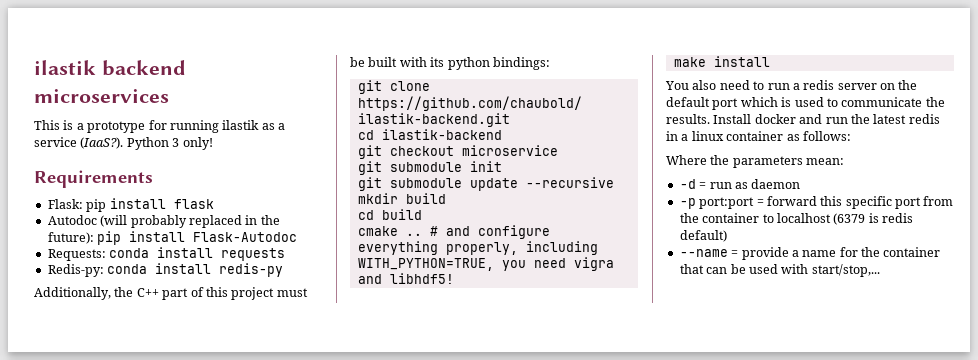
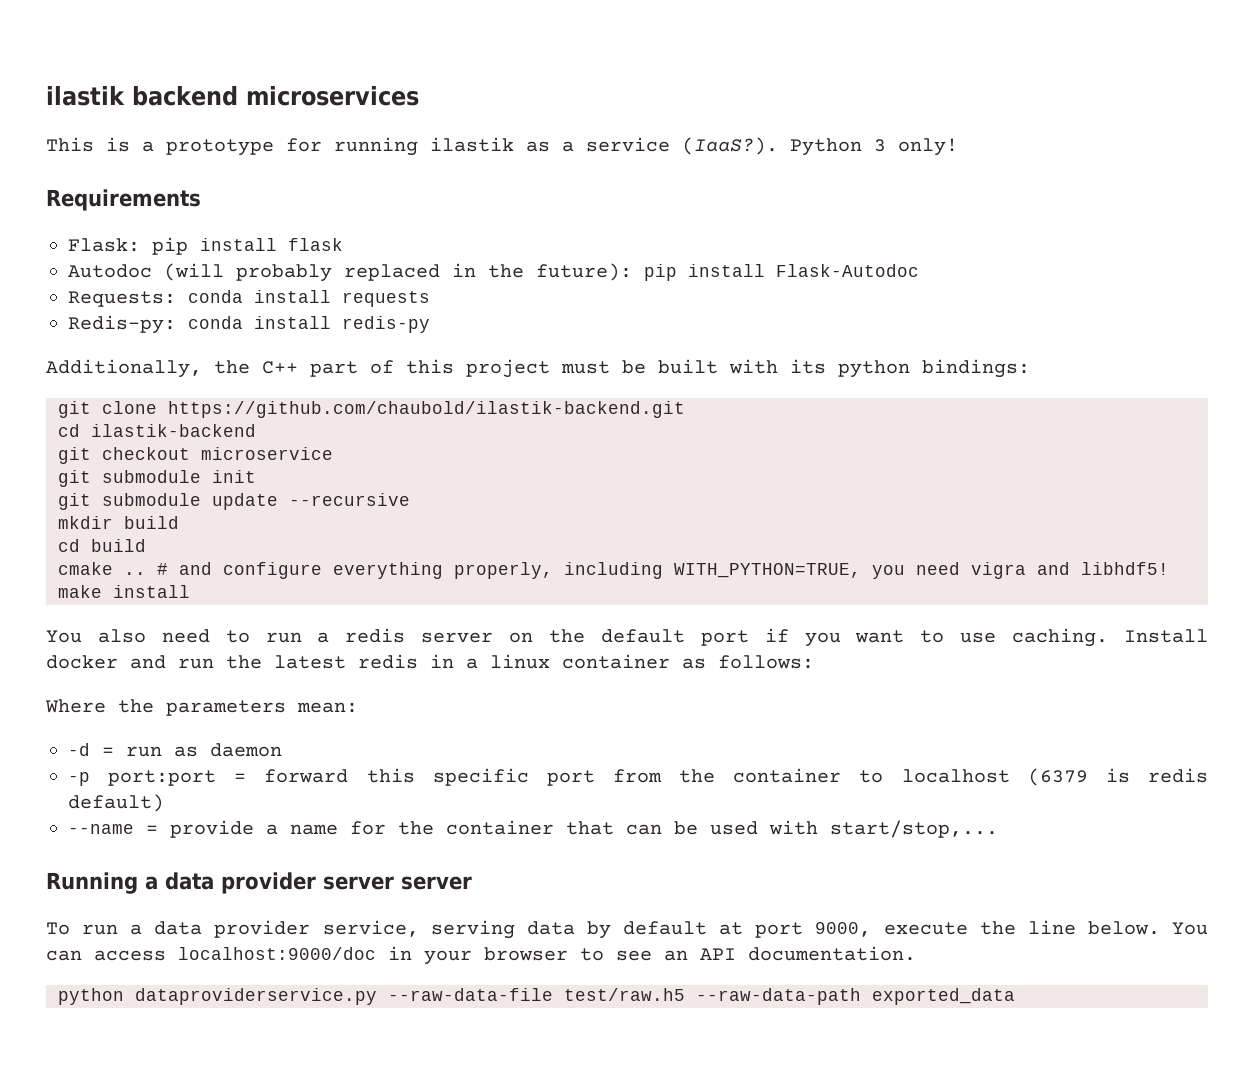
[740,97,945,107] [666,114,710,124] which is used to communicate the results. -> [764,628,1109,647] if you want to use caching.
(880, 270) none -> [46,872,472,894] [46,920,1208,939] [46,946,916,965] [58,988,1015,1005] // Running a data provider server server // To run a data provider service, serving data by default at port 9000, execute the line below. You can access localhost:9000/doc in your browser to see an API documentation. // python dataproviderservice.py --raw-data-file test/raw.h5 --raw-data-path exported_data

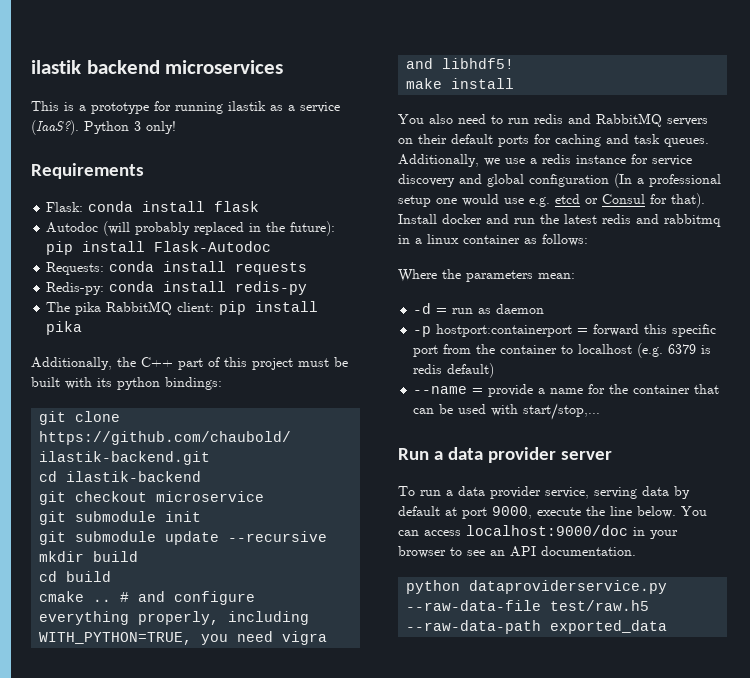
[152,237,188,255] pip -> [88,201,134,212] conda
(430, 324) none -> [46,301,319,315] [46,321,83,335] // The pika RabbitMQ client: pip install pika
[317,628,1109,647] a redis server on the default port if you want to use caching. -> [534,113,708,127] [398,134,709,147] [398,154,692,167] [398,173,721,188] [398,193,705,208] redis and RabbitMQ servers on their default ports for caching and task queues. Additionally, we use a redis instance for service discovery and global configuration (In a professional setup one would use e.g. etcd or Consul for that).
(418, 661) none -> [636,214,721,227] and rabbitmq
[108,770,217,786] port:port -> [436,324,573,337] hostport:containerport
[1027,768,1088,786] (6379 -> [637,343,697,358] (e.g. 6379
[46,872,138,894] Running -> [398,448,429,460] Run
[401,876,472,890] server -> (612, 455) none

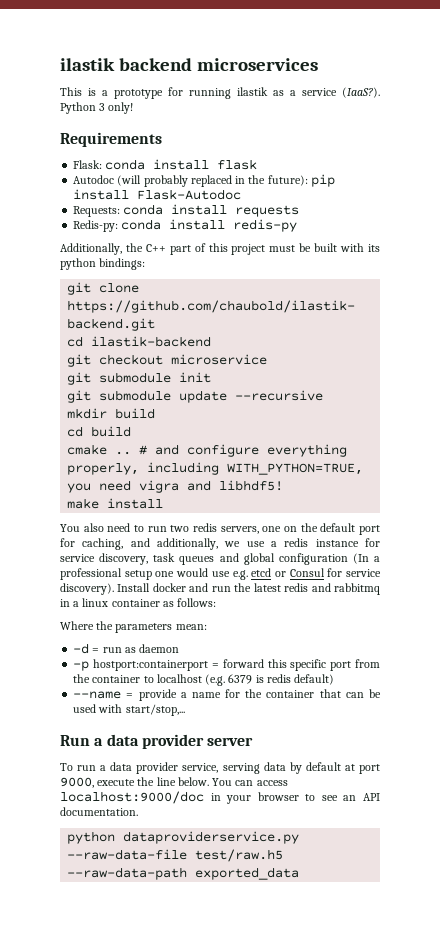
[46,301,319,315] [46,321,83,335] // The pika RabbitMQ client: pip install pika -> (298, 225) none
[534,113,708,127] [398,134,709,147] [398,154,479,167] redis and RabbitMQ servers on their default ports for caching and task queues. Additionally, -> [170,523,380,535] [60,538,218,550] two redis servers, one on the default port for caching, and additionally,
[398,174,455,187] discovery -> [99,553,215,565] discovery, task queues
[671,193,705,208] that). -> [345,569,381,577] [60,583,114,595] service discovery).

